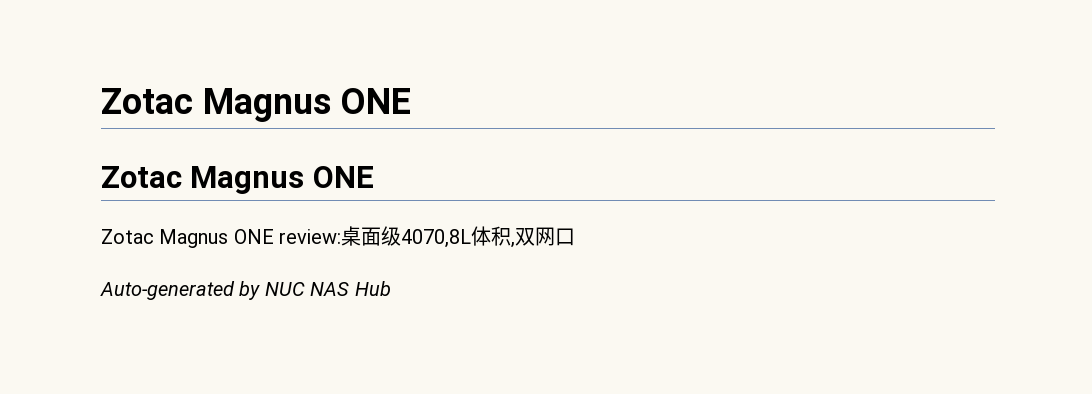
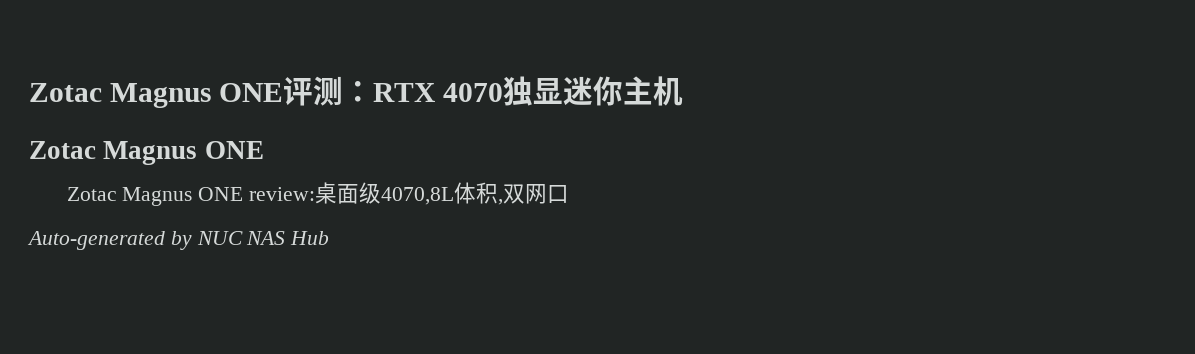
[101,88,412,122] Zotac Magnus ONE -> [29,76,683,108] Zotac Magnus ONE评测：RTX 4070独显迷你主机

